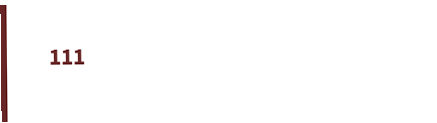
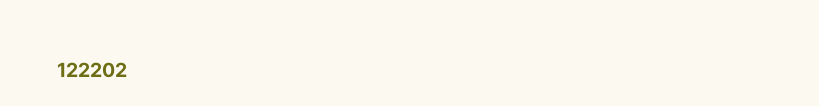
[48,49,86,65] 111 -> [57,62,127,78] 122202

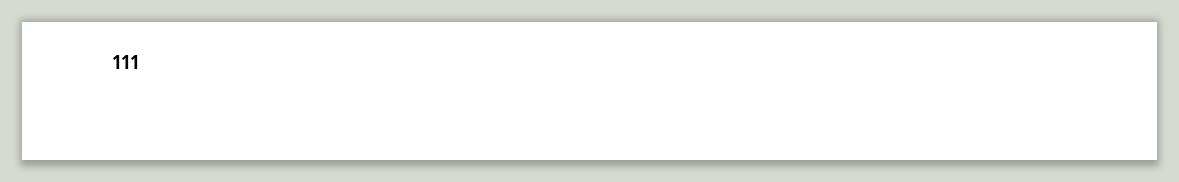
[57,62,127,78] 122202 -> [112,55,139,69] 111

